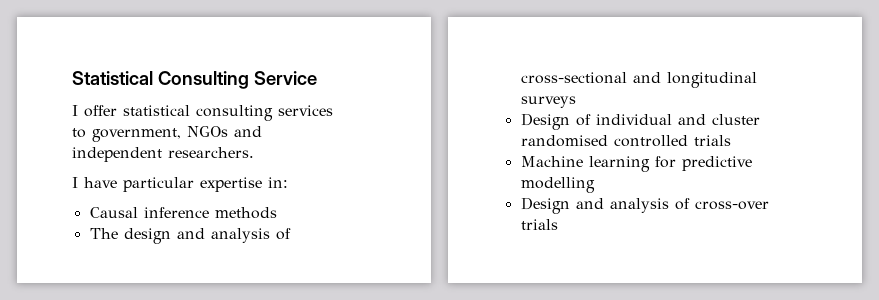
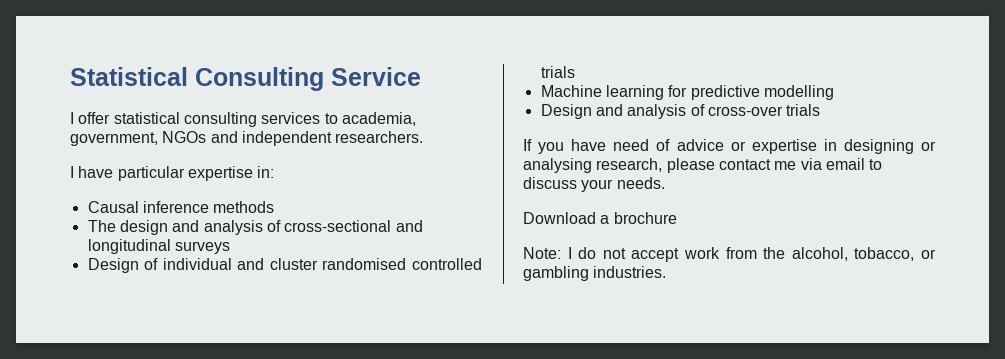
(86, 133) none -> [341,112,416,126] academia,
(558, 224) none -> [523,139,936,154] [523,158,883,173] [523,177,665,192] [523,212,677,224] [523,247,936,262] [523,266,667,281] // If you have need of advice or expertise in designing or analysing research, please contact me via email to discuss your needs. // Download a brochure // Note: I do not accept work from the alcohol, tobacco, or gambling industries.

